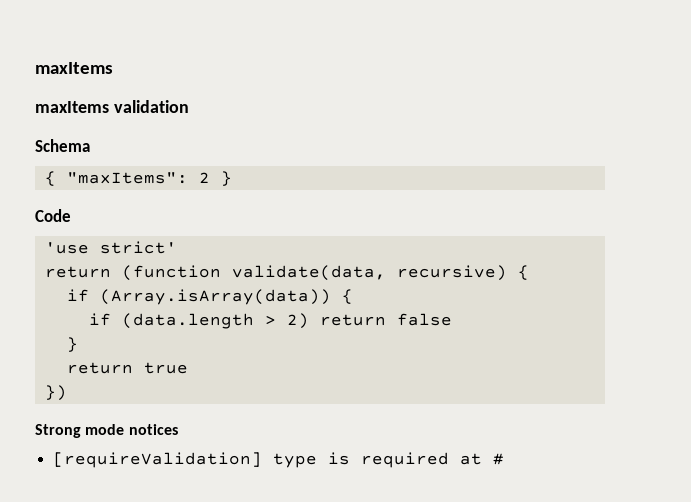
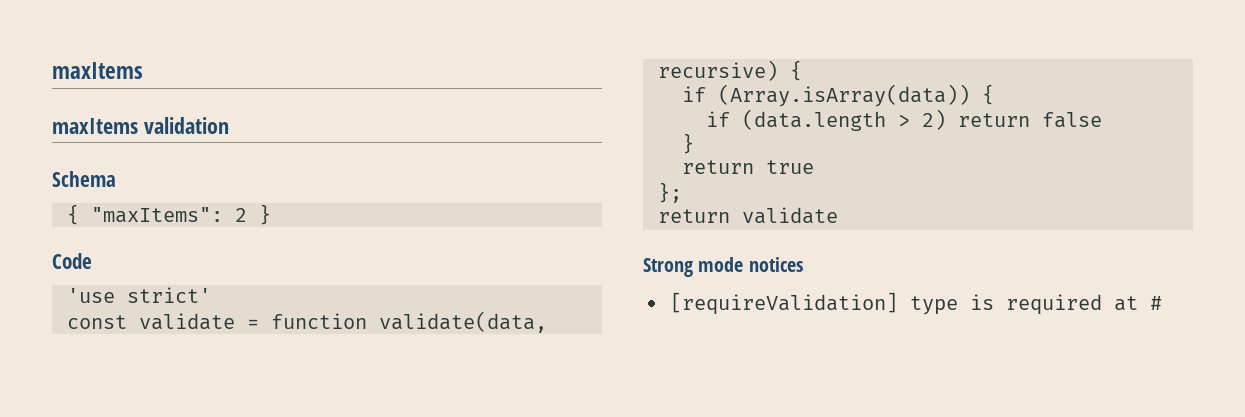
[44,265,221,281] return (function -> [66,313,367,330] const validate = function
[44,385,67,401] }) -> [657,182,682,203] [657,207,838,224] }; // return validate

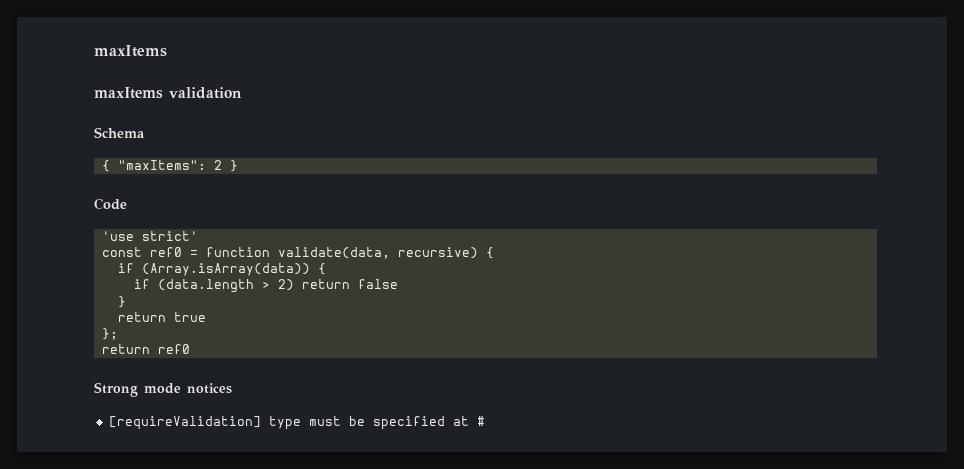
[138,313,235,330] validate -> [150,247,183,257] ref0
[741,207,838,224] validate -> [158,344,191,354] ref0
[969,294,1102,315] is required -> [309,416,446,430] must be specified

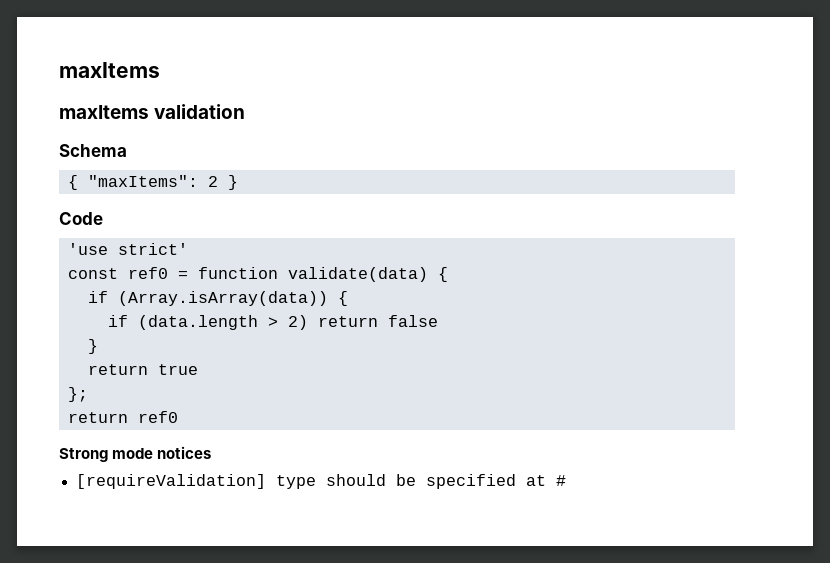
[278,247,479,259] validate(data, recursive) -> [288,267,428,282] validate(data)
[309,416,342,426] must -> [325,474,386,486] should

